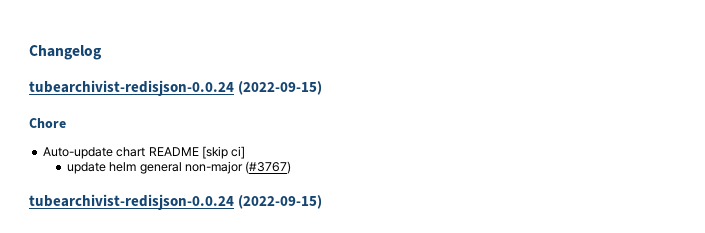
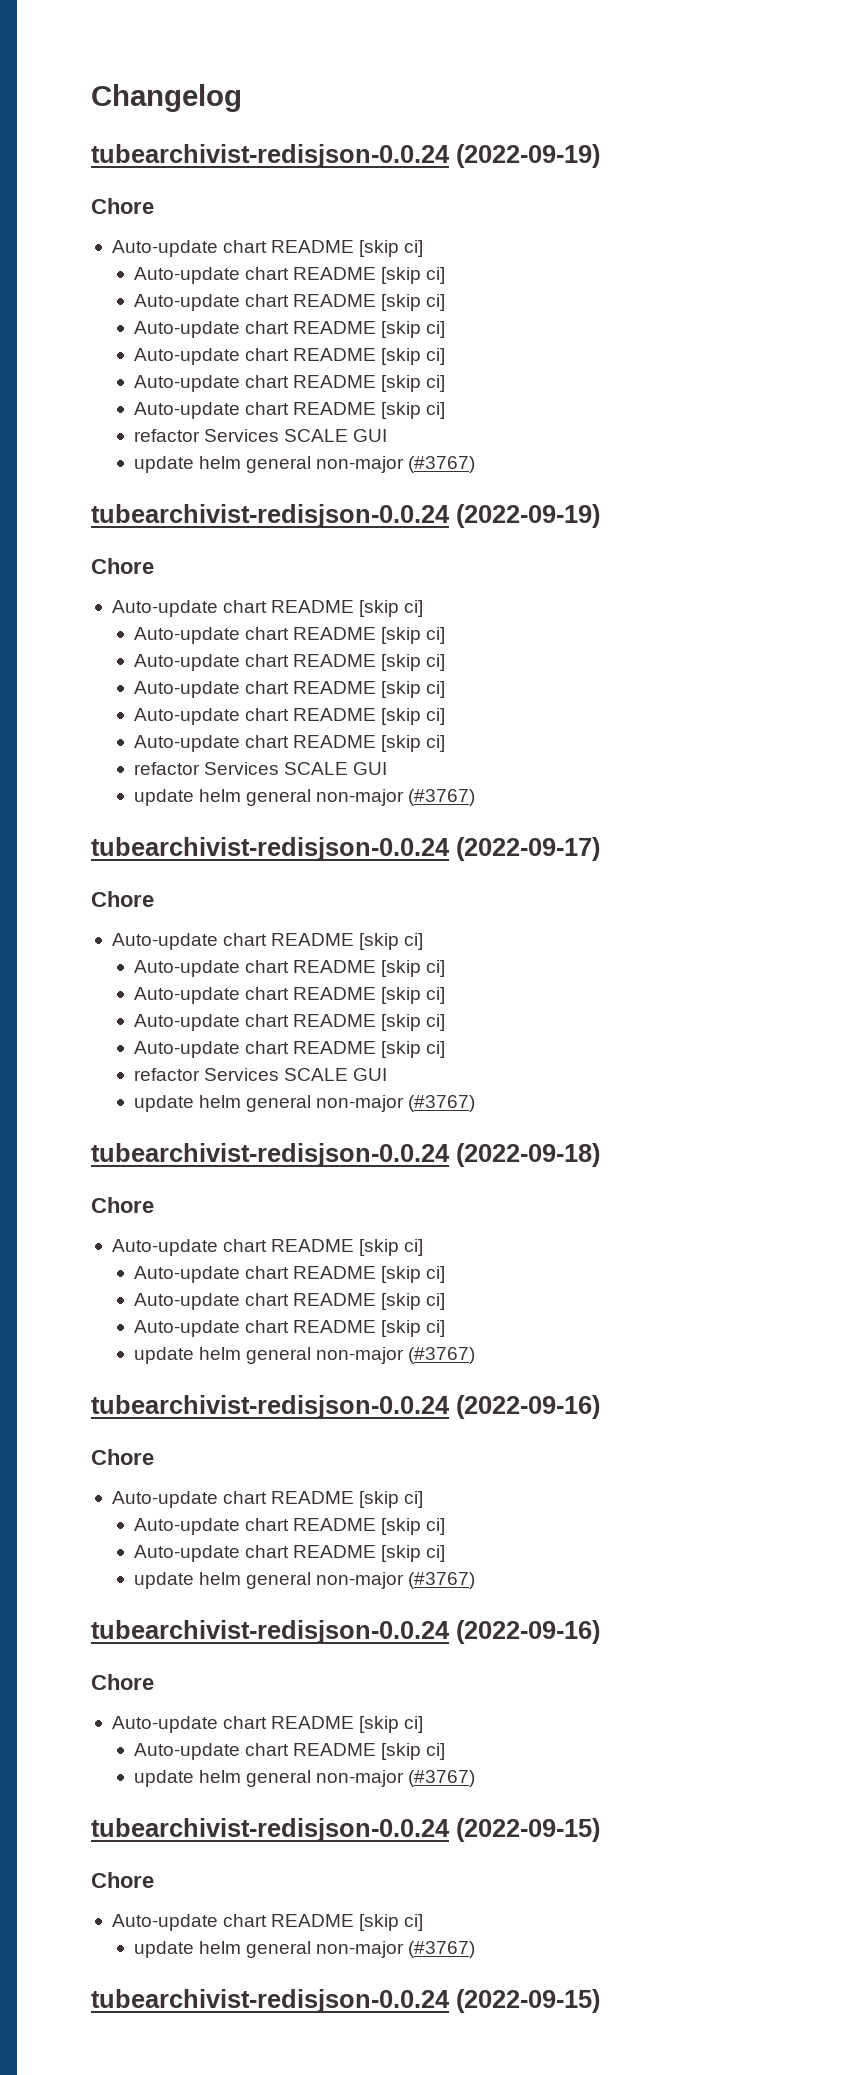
(102, 52) none -> [91,144,600,168] [91,198,154,214] [111,240,424,257] [133,267,446,284] [133,294,446,311] [133,321,446,338] [133,348,446,365] [133,375,446,392] [133,402,446,419] [133,429,388,442] [133,456,476,473] [91,504,600,528] [91,558,154,574] [111,600,424,617] [133,627,446,644] [133,654,446,671] [133,681,446,698] [133,708,446,725] [133,735,446,752] [133,762,388,775] [133,789,476,806] [91,837,600,861] [91,891,154,907] [111,933,424,950] [133,960,446,977] [133,987,446,1004] [133,1014,446,1031] [133,1041,446,1058] [133,1068,388,1081] [133,1095,476,1112] [91,1143,600,1167] [91,1197,154,1213] [111,1239,424,1256] [133,1266,446,1283] [133,1293,446,1310] [133,1320,446,1337] [133,1347,476,1364] [91,1395,600,1419] [91,1449,154,1465] [111,1491,424,1508] [133,1518,446,1535] [133,1545,446,1562] [133,1572,476,1589] [91,1620,600,1644] [91,1674,154,1690] [111,1716,424,1733] [133,1743,446,1760] [133,1770,476,1787] // tubearchivist-redisjson-0.0.24 (2022-09-19) // Chore // Auto-update chart README [skip ci] // Auto-update chart README [skip ci] // Auto-update chart README [skip ci] // Auto-update chart README [skip ci] // Auto-update chart README [skip ci] // Auto-update chart README [skip ci] // Auto-update chart README [skip ci] // refactor Services SCALE GUI // update helm general non-major (#3767) // tubearchivist-redisjson-0.0.24 (2022-09-19) // Chore // Auto-update chart README [skip ci] // Auto-update chart README [skip ci] // Auto-update chart README [skip ci] // Auto-update chart README [skip ci] // Auto-update chart README [skip ci] // Auto-update chart README [skip ci] // refactor Services SCALE GUI // update helm general non-major (#3767) // tubearchivist-redisjson-0.0.24 (2022-09-17) // Chore // Auto-update chart README [skip ci] // Auto-update chart README [skip ci] // Auto-update chart README [skip ci] // Auto-update chart README [skip ci] // Auto-update chart README [skip ci] // refactor Services SCALE GUI // update helm general non-major (#3767) // tubearchivist-redisjson-0.0.24 (2022-09-18) // Chore // Auto-update chart README [skip ci] // Auto-update chart README [skip ci] // Auto-update chart README [skip ci] // Auto-update chart README [skip ci] // update helm general non-major (#3767) // tubearchivist-redisjson-0.0.24 (2022-09-16) // Chore // Auto-update chart README [skip ci] // Auto-update chart README [skip ci] // Auto-update chart README [skip ci] // update helm general non-major (#3767) // tubearchivist-redisjson-0.0.24 (2022-09-16) // Chore // Auto-update chart README [skip ci] // Auto-update chart README [skip ci] // update helm general non-major (#3767)

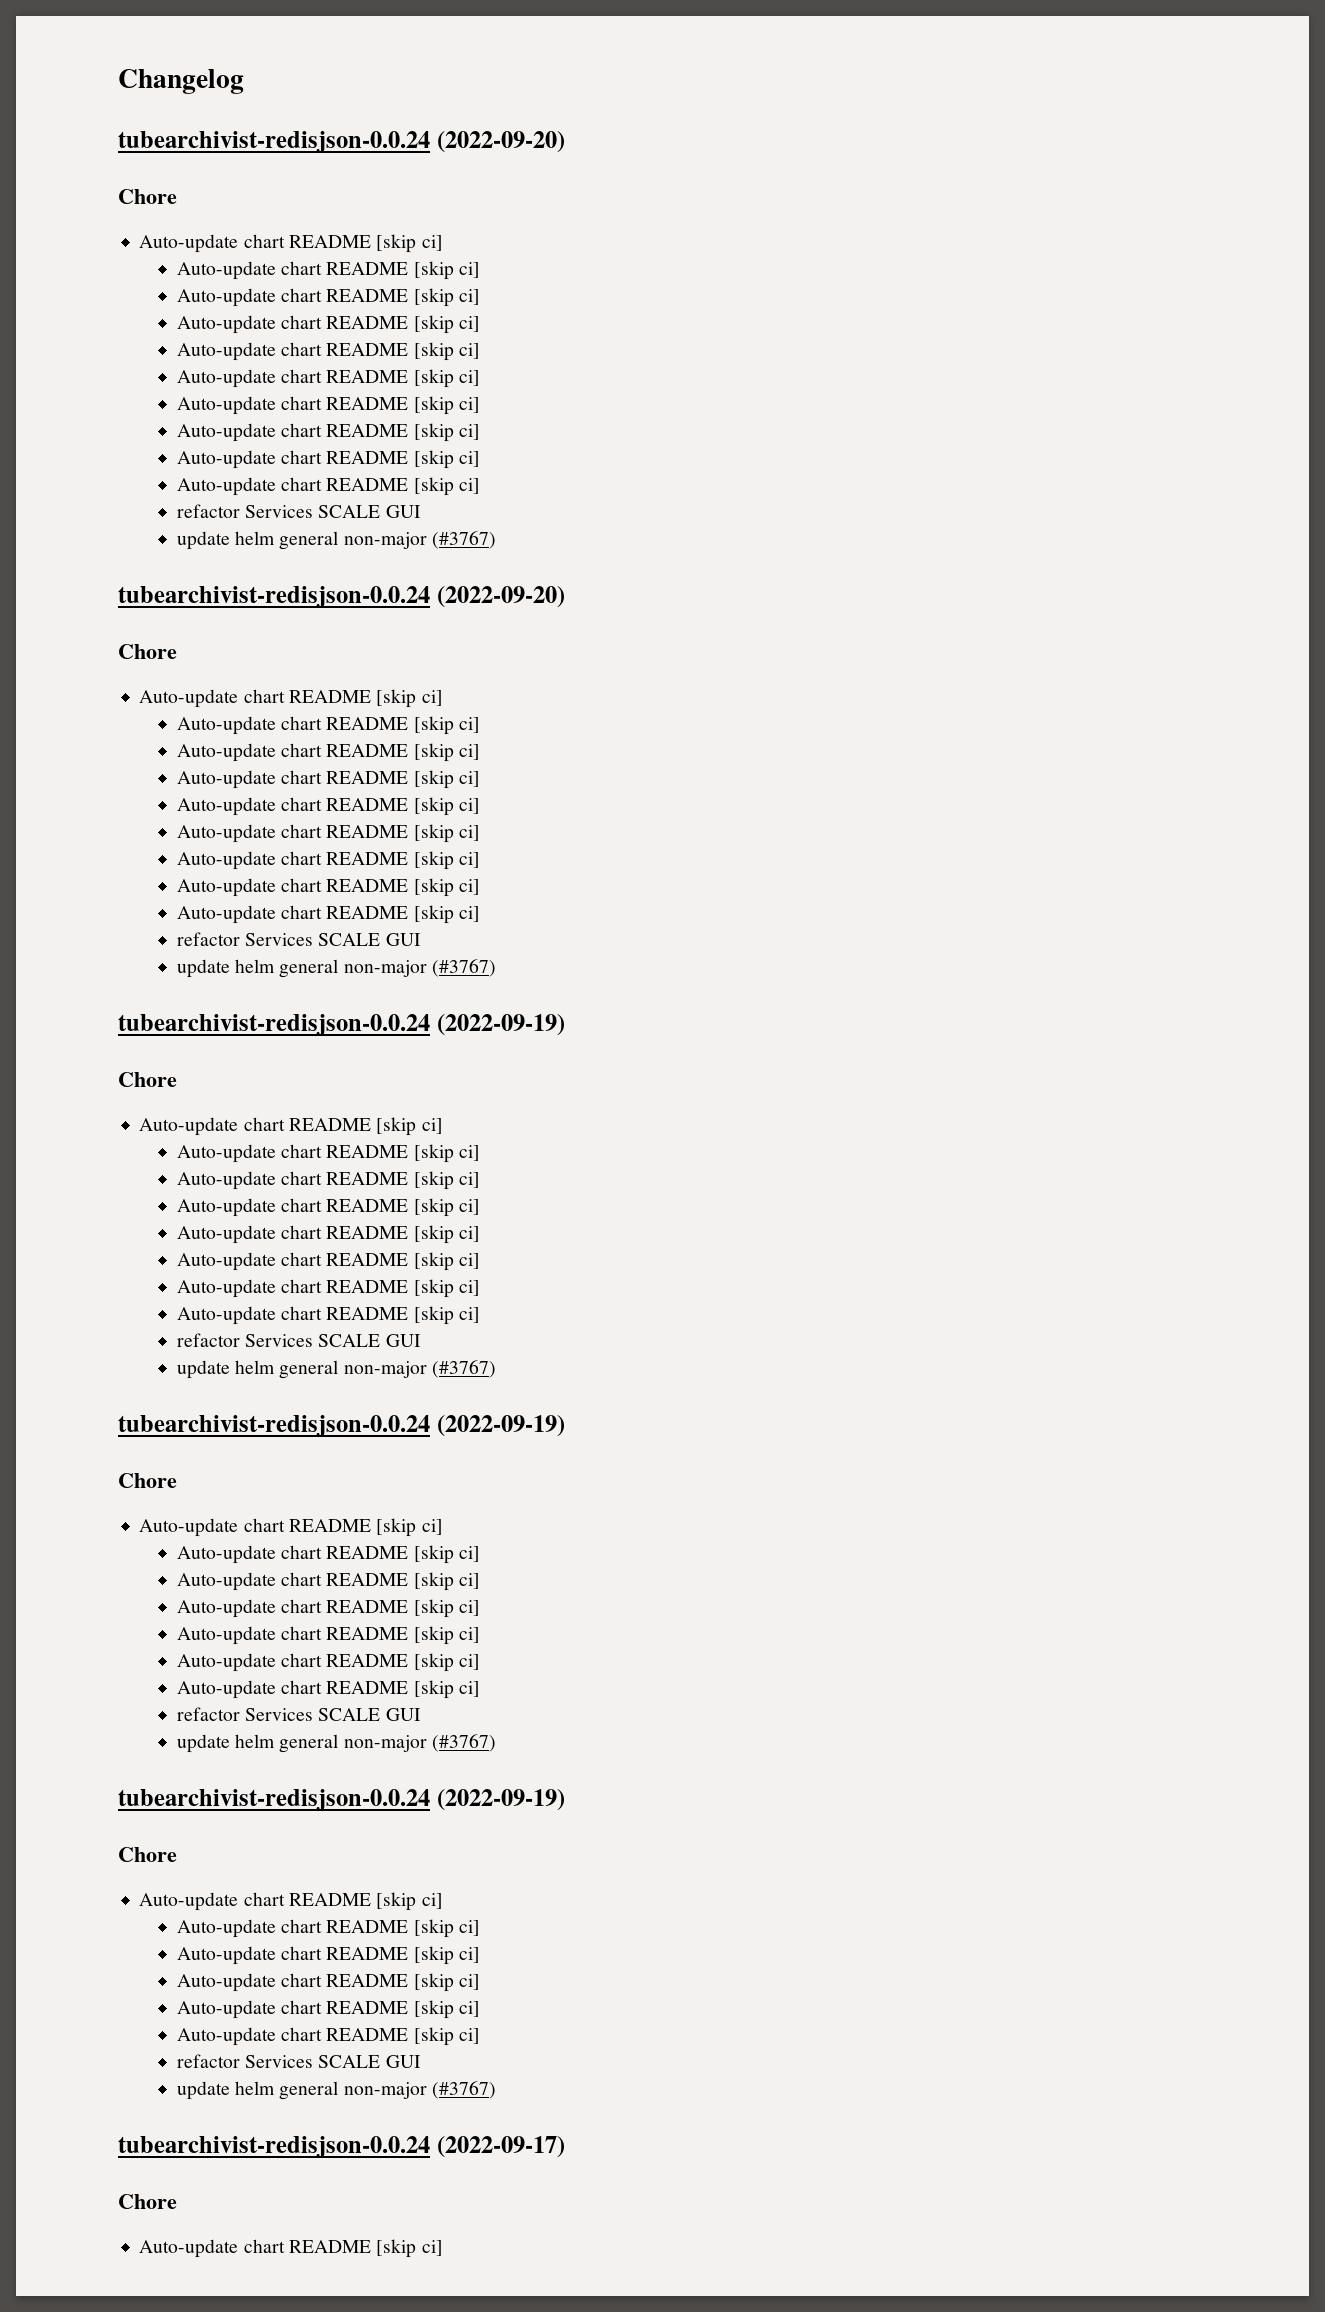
(242, 98) none -> [118,131,565,153] [118,189,177,204] [139,234,443,253] [176,261,481,280] [176,288,481,307] [176,315,481,334] [176,342,481,361] [176,369,481,388] [176,396,481,415] [176,423,481,442] [176,450,481,469] [176,477,481,496] [176,504,421,518] [176,531,497,550] [118,586,565,608] [118,644,177,659] [139,689,443,708] [176,716,481,735] [176,743,481,762] [176,770,481,789] [176,797,481,816] [176,824,481,843] [176,851,481,870] [176,878,481,897] [176,905,481,924] [176,932,421,946] [176,959,497,978] [118,1014,565,1036] [118,1072,177,1087] [139,1117,443,1136] [176,1144,481,1163] [176,1171,481,1190] [176,1198,481,1217] [176,1225,481,1244] [176,1252,481,1271] [176,1279,481,1298] [176,1306,481,1325] [176,1333,421,1347] [176,1360,497,1379] // tubearchivist-redisjson-0.0.24 (2022-09-20) // Chore // Auto-update chart README [skip ci] // Auto-update chart README [skip ci] // Auto-update chart README [skip ci] // Auto-update chart README [skip ci] // Auto-update chart README [skip ci] // Auto-update chart README [skip ci] // Auto-update chart README [skip ci] // Auto-update chart README [skip ci] // Auto-update chart README [skip ci] // Auto-update chart README [skip ci] // refactor Services SCALE GUI // update helm general non-major (#3767) // tubearchivist-redisjson-0.0.24 (2022-09-20) // Chore // Auto-update chart README [skip ci] // Auto-update chart README [skip ci] // Auto-update chart README [skip ci] // Auto-update chart README [skip ci] // Auto-update chart README [skip ci] // Auto-update chart README [skip ci] // Auto-update chart README [skip ci] // Auto-update chart README [skip ci] // Auto-update chart README [skip ci] // refactor Services SCALE GUI // update helm general non-major (#3767) // tubearchivist-redisjson-0.0.24 (2022-09-19) // Chore // Auto-update chart README [skip ci] // Auto-update chart README [skip ci] // Auto-update chart README [skip ci] // Auto-update chart README [skip ci] // Auto-update chart README [skip ci] // Auto-update chart README [skip ci] // Auto-update chart README [skip ci] // Auto-update chart README [skip ci] // refactor Services SCALE GUI // update helm general non-major (#3767)
[133,960,446,977] [133,987,446,1004] [133,1014,446,1031] [133,1041,446,1058] [133,1068,388,1081] [133,1095,476,1112] [91,1143,600,1167] [91,1197,154,1213] [111,1239,424,1256] [133,1266,446,1283] [133,1293,446,1310] [133,1320,446,1337] [133,1347,476,1364] [91,1395,600,1419] [91,1449,154,1465] [111,1491,424,1508] [133,1518,446,1535] [133,1545,446,1562] [133,1572,476,1589] [91,1620,600,1644] [91,1674,154,1690] [111,1716,424,1733] [133,1743,446,1760] [133,1770,476,1787] [91,1818,600,1842] [91,1872,154,1888] [111,1914,424,1931] [133,1941,476,1958] [91,1989,600,2013] // Auto-update chart README [skip ci] // Auto-update chart README [skip ci] // Auto-update chart README [skip ci] // Auto-update chart README [skip ci] // refactor Services SCALE GUI // update helm general non-major (#3767) // tubearchivist-redisjson-0.0.24 (2022-09-18) // Chore // Auto-update chart README [skip ci] // Auto-update chart README [skip ci] // Auto-update chart README [skip ci] // Auto-update chart README [skip ci] // update helm general non-major (#3767) // tubearchivist-redisjson-0.0.24 (2022-09-16) // Chore // Auto-update chart README [skip ci] // Auto-update chart README [skip ci] // Auto-update chart README [skip ci] // update helm general non-major (#3767) // tubearchivist-redisjson-0.0.24 (2022-09-16) // Chore // Auto-update chart README [skip ci] // Auto-update chart README [skip ci] // update helm general non-major (#3767) // tubearchivist-redisjson-0.0.24 (2022-09-15) // Chore // Auto-update chart README [skip ci] // update helm general non-major (#3767) // tubearchivist-redisjson-0.0.24 (2022-09-15) -> (443, 2248) none

